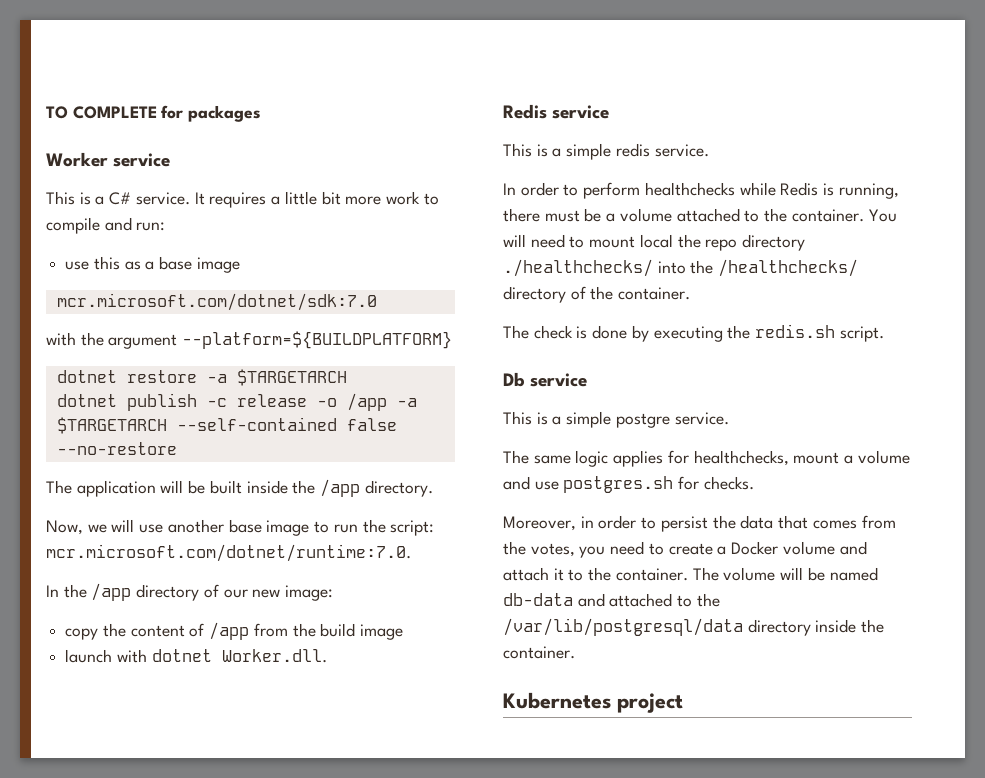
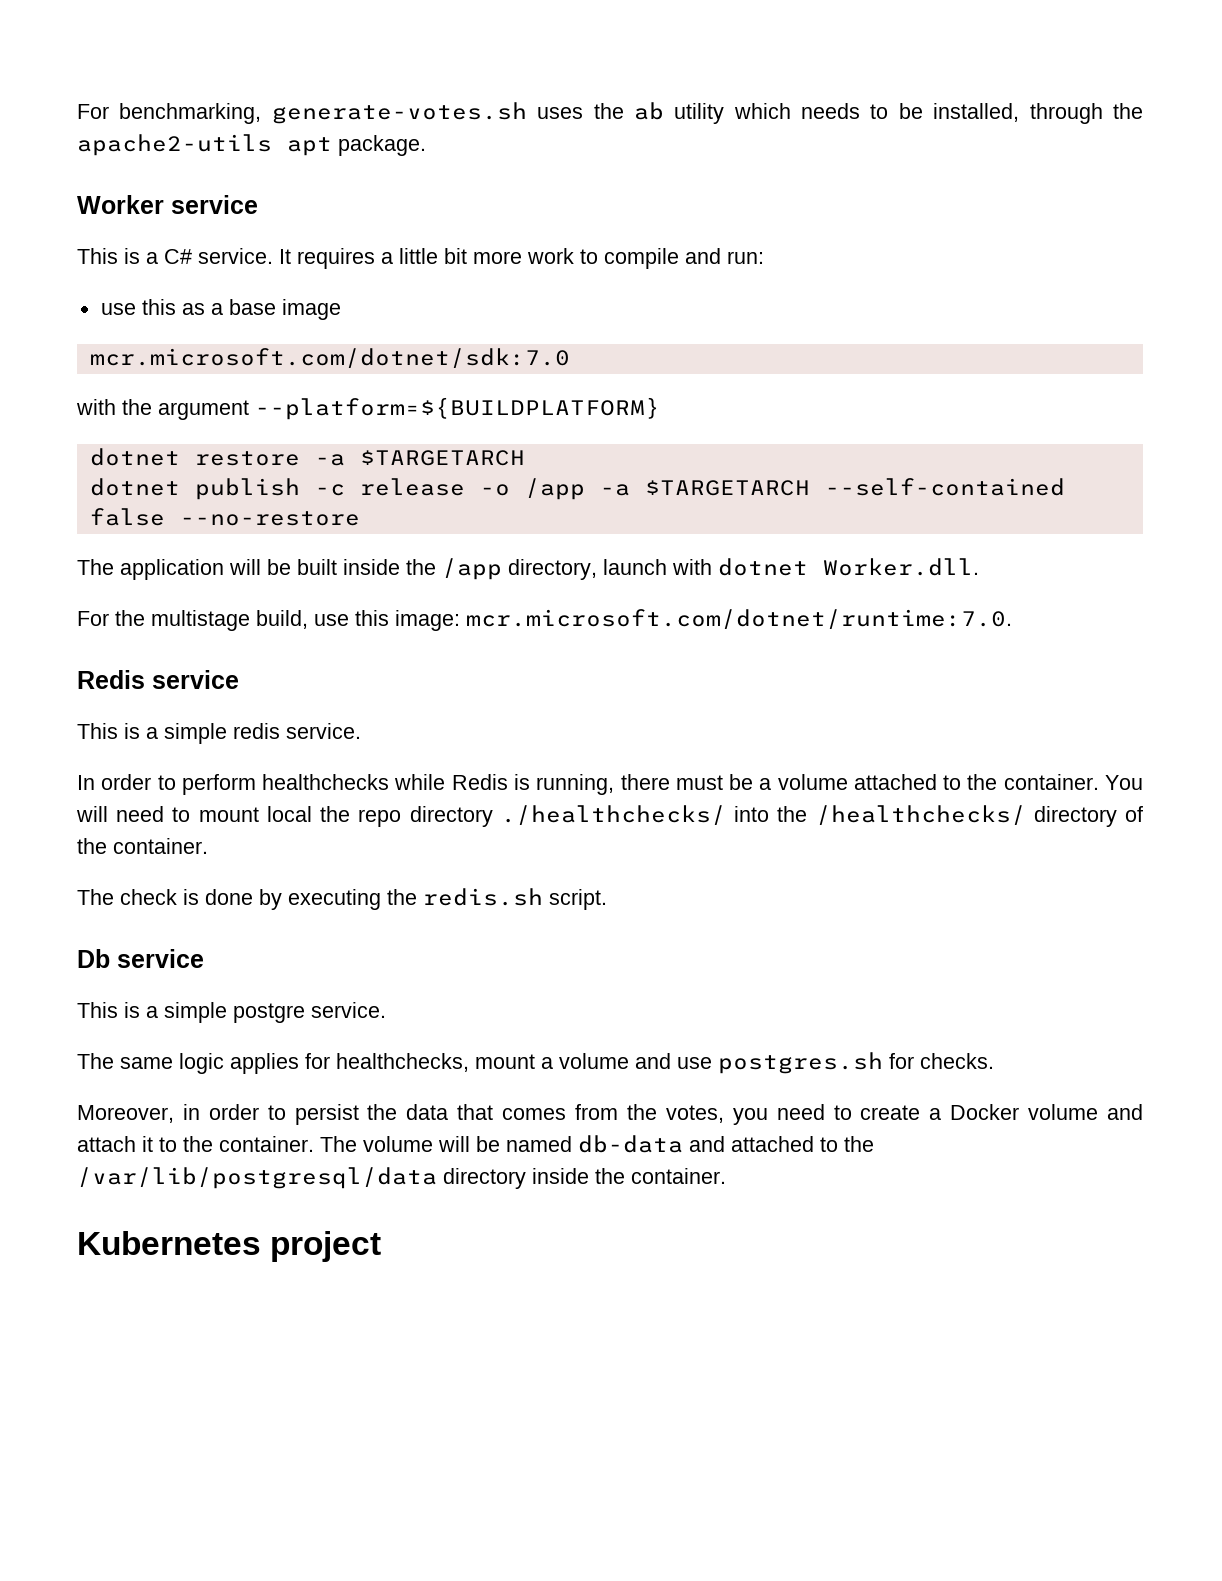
[46,105,262,122] TO COMPLETE for packages -> [77,102,1143,124] [77,134,426,156] For benchmarking, generate-votes.sh uses the ab utility which needs to be installed, through the apache2-utils apt package.
[364,480,433,497] [46,519,435,536] [46,544,411,562] [46,583,334,601] [65,622,404,640] [65,649,327,663] directory. // Now, we will use another base image to run the script: mcr.microsoft.com/dotnet/runtime:7.0. // In the /app directory of our new image: // copy the content of /app from the build image // launch with dotnet Worker.dll. -> [508,558,979,580] [77,609,1012,631] directory, launch with dotnet Worker.dll. // For the multistage build, use this image: mcr.microsoft.com/dotnet/runtime:7.0.

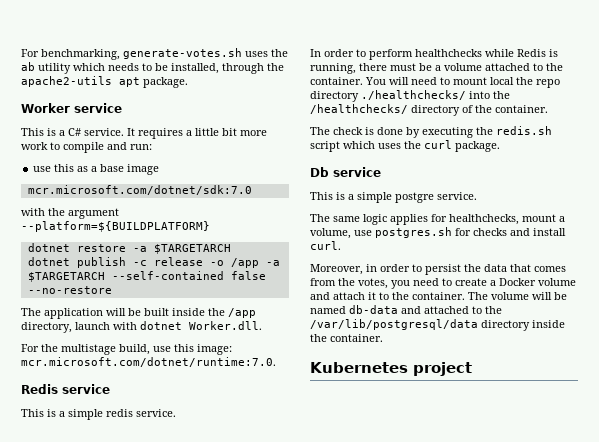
[549,889,607,910] script. -> [310,140,500,152] script which uses the curl package.
[559,1053,671,1069] volume and -> [310,228,351,239] volume,
[920,1053,994,1069] checks. -> [473,228,566,236] [310,241,341,250] checks and install curl.

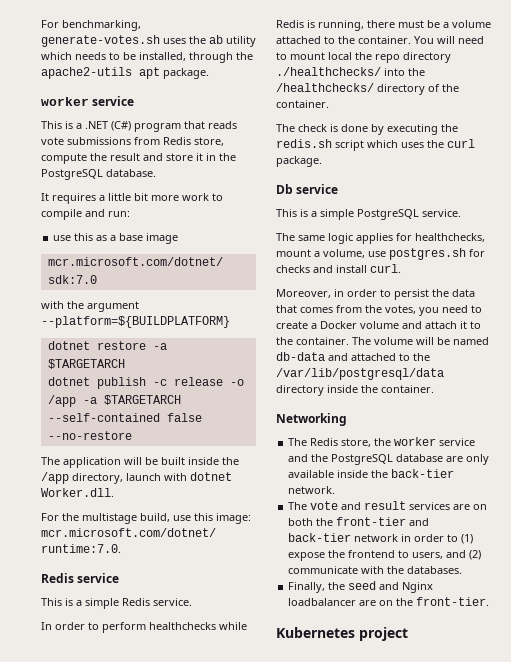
[21,103,122,113] [21,128,124,136] Worker service // This is a C# service. -> [41,96,135,106] [41,121,237,132] [41,137,224,146] [41,153,236,164] [41,169,156,180] worker service // This is a .NET (C#) program that reads vote submissions from Redis store, compute the result and store it in the PostgreSQL database. //
[106,409,133,417] redis -> [122,598,150,606] Redis
[395,192,434,203] postgre -> [357,209,419,220] PostgreSQL
(383, 338) none -> [276,413,347,426] [288,437,476,447] [288,454,490,465] [288,469,455,478] [288,486,336,494] [288,501,488,510] [288,517,430,526] [288,533,474,544] [288,550,482,561] [288,566,463,574] [288,581,434,593] [288,597,490,606] // Networking // The Redis store, the worker service and the PostgreSQL database are only available inside the back-tier network. // The vote and result services are on both the front-tier and back-tier network in order to (1) expose the frontend to users, and (2) communicate with the databases. // Finally, the seed and Nginx loadbalancer are on the front-tier.

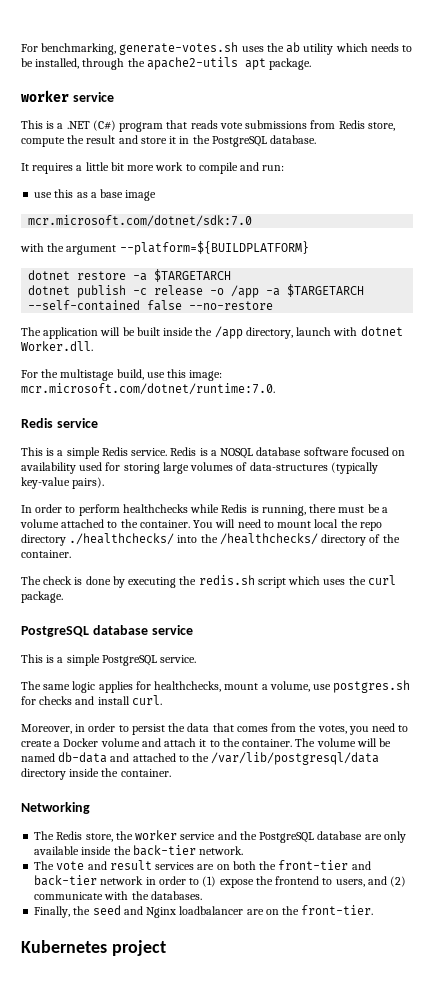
(192, 602) none -> [170,447,406,459] [21,462,378,474] [21,477,105,489] Redis is a NOSQL database software focused on availability used for storing large volumes of data-structures (typically key-value pairs).
[276,184,293,194] Db -> [21,625,148,637] PostgreSQL database

